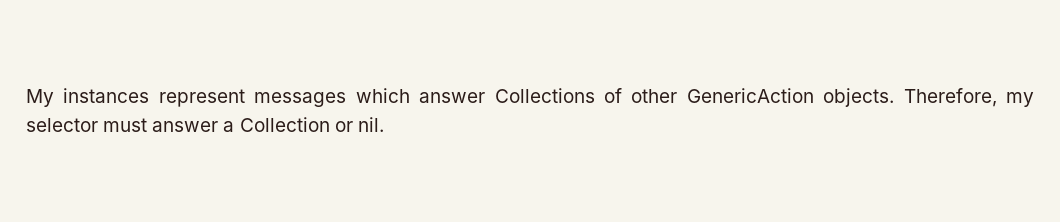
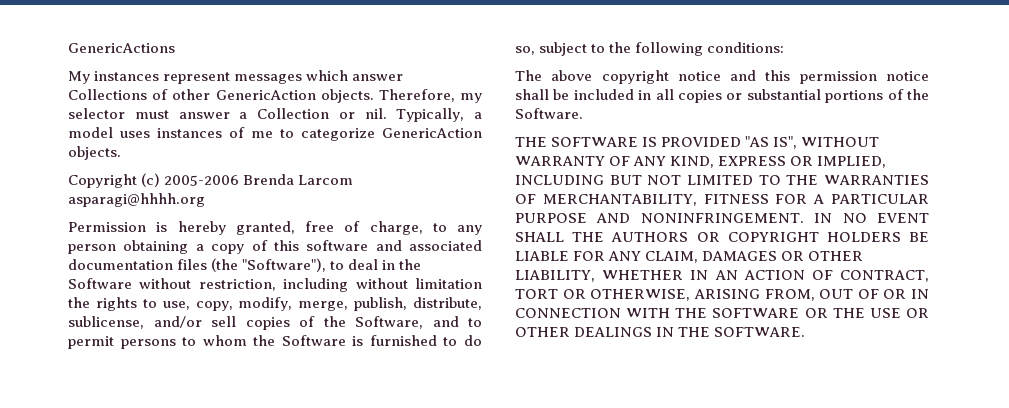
(26, 98) none -> [68,43,175,53] GenericActions //
(384, 124) none -> [396,108,482,122] [68,127,482,141] [68,146,121,160] [68,173,354,188] [68,193,205,207] [68,221,482,235] [68,240,482,254] [68,258,422,272] [68,278,482,292] [68,297,482,311] [68,316,482,330] [68,335,482,349] [515,42,785,56] [515,70,929,84] [515,89,929,103] [515,108,583,119] [515,136,880,149] [515,156,887,168] [515,175,929,185] [515,194,929,206] [515,213,929,223] [515,232,929,242] [515,251,864,263] [515,270,929,282] [515,289,929,301] [515,308,930,318] [515,327,806,337] Typically, a model uses instances of me to categorize GenericAction objects. // Copyright (c) 2005-2006 Brenda Larcom asparagi@hhhh.org // Permission is hereby granted, free of charge, to any person obtaining a copy of this software and associated documentation files (the "Software"), to deal in the Software without restriction, including without limitation the rights to use, copy, modify, merge, publish, distribute, sublicense, and/or sell copies of the Software, and to permit persons to whom the Software is furnished to do so, subject to the following conditions: // The above copyright notice and this permission notice shall be included in all copies or substantial portions of the Software. // THE SOFTWARE IS PROVIDED "AS IS", WITHOUT WARRANTY OF ANY KIND, EXPRESS OR IMPLIED, INCLUDING BUT NOT LIMITED TO THE WARRANTIES OF MERCHANTABILITY, FITNESS FOR A PARTICULAR PURPOSE AND NONINFRINGEMENT. IN NO EVENT SHALL THE AUTHORS OR COPYRIGHT HOLDERS BE LIABLE FOR ANY CLAIM, DAMAGES OR OTHER LIABILITY, WHETHER IN AN ACTION OF CONTRACT, TORT OR OTHERWISE, ARISING FROM, OUT OF OR IN CONNECTION WITH THE SOFTWARE OR THE USE OR OTHER DEALINGS IN THE SOFTWARE.

